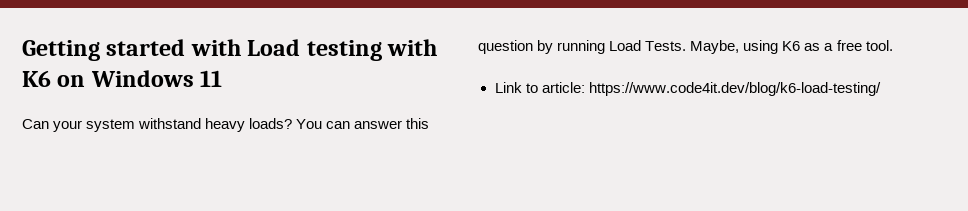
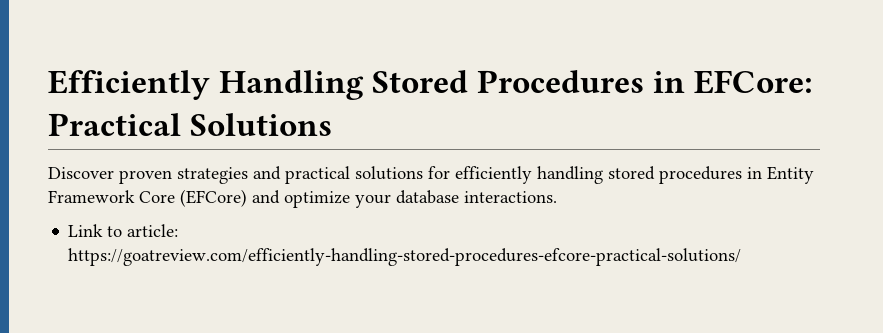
[22,39,438,61] [22,70,223,87] [22,118,430,132] [478,40,893,54] Getting started with Load testing with K6 on Windows 11 // Can your system withstand heavy loads? You can answer this question by running Load Tests. Maybe, using K6 as a free tool. -> [48,70,814,100] [48,113,333,136] [48,166,814,184] [48,189,557,208] Efficiently Handling Stored Procedures in EFCore: Practical Solutions // Discover proven strategies and practical solutions for efficiently handling stored procedures in Entity Framework Core (EFCore) and optimize your database interactions.
[588,82,881,96] https://www.code4it.dev/blog/k6-load-testing/ -> [68,248,742,266] https://goatreview.com/efficiently-handling-stored-procedures-efcore-practical-solutions/

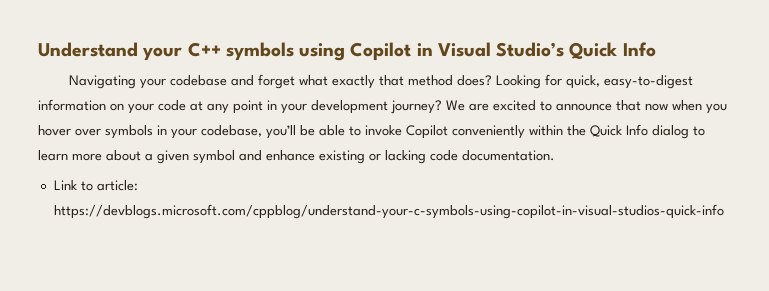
[48,70,814,100] [48,113,333,136] [48,166,814,184] [48,189,557,208] Efficiently Handling Stored Procedures in EFCore: Practical Solutions // Discover proven strategies and practical solutions for efficiently handling stored procedures in Entity Framework Core (EFCore) and optimize your database interactions. -> [38,42,656,61] [68,74,693,89] [38,99,727,114] [38,124,705,139] [38,150,555,164] Understand your C++ symbols using Copilot in Visual Studio’s Quick Info // Navigating your codebase and forget what exactly that method does? Looking for quick, easy-to-digest information on your code at any point in your development journey? We are excited to announce that now when you hover over symbols in your codebase, you’ll be able to invoke Copilot conveniently within the Quick Info dialog to learn more about a given symbol and enhance existing or lacking code documentation.
[68,248,742,266] https://goatreview.com/efficiently-handling-stored-procedures-efcore-practical-solutions/ -> [53,204,724,219] https://devblogs.microsoft.com/cppblog/understand-your-c-symbols-using-copilot-in-visual-studios-quick-info

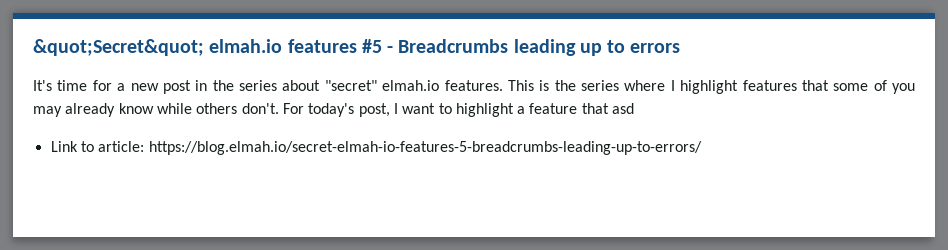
[38,42,656,61] [68,74,693,89] [38,99,727,114] [38,124,705,139] [38,150,555,164] Understand your C++ symbols using Copilot in Visual Studio’s Quick Info // Navigating your codebase and forget what exactly that method does? Looking for quick, easy-to-digest information on your code at any point in your development journey? We are excited to announce that now when you hover over symbols in your codebase, you’ll be able to invoke Copilot conveniently within the Quick Info dialog to learn more about a given symbol and enhance existing or lacking code documentation. -> [33,39,681,56] [33,80,915,94] [33,103,635,117] &quot;Secret&quot; elmah.io features #5 - Breadcrumbs leading up to errors // It's time for a new post in the series about "secret" elmah.io features. This is the series where I highlight features that some of you may already know while others don't. For today's post, I want to highlight a feature that asd
[53,204,724,219] https://devblogs.microsoft.com/cppblog/understand-your-c-symbols-using-copilot-in-visual-studios-quick-info -> [148,141,702,155] https://blog.elmah.io/secret-elmah-io-features-5-breadcrumbs-leading-up-to-errors/

